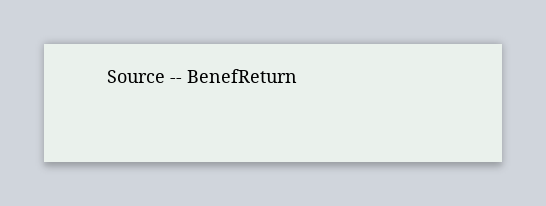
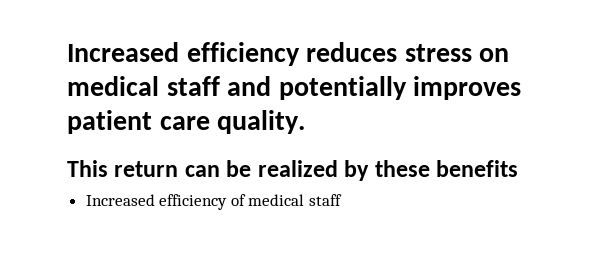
[107,69,297,83] Source -- BenefReturn -> [67,42,510,66] [67,76,522,100] [67,110,306,134] [67,160,519,181] [85,194,343,210] Increased efficiency reduces stress on medical staff and potentially improves patient care quality. // This return can be realized by these benefits // Increased efficiency of medical staff

